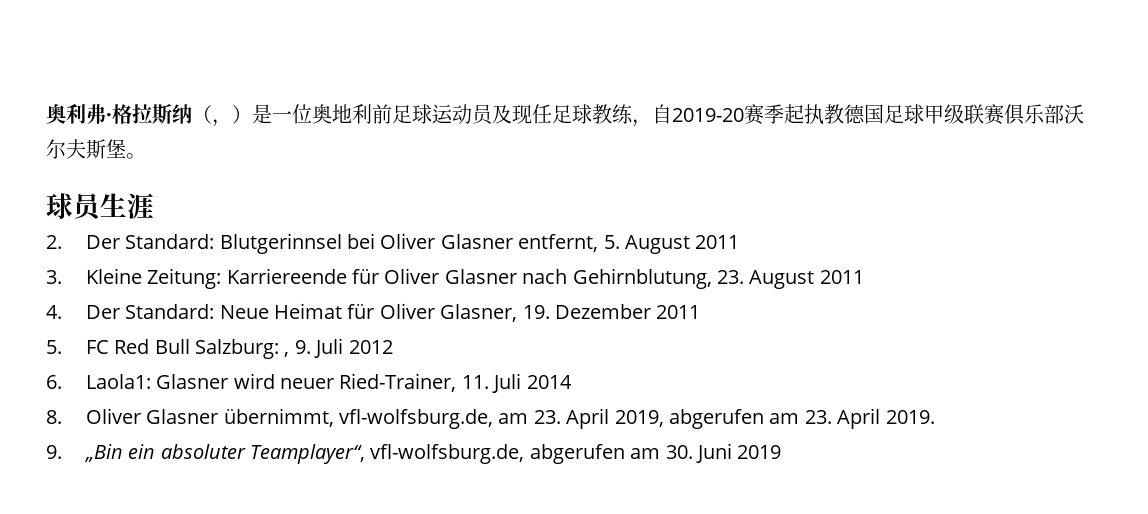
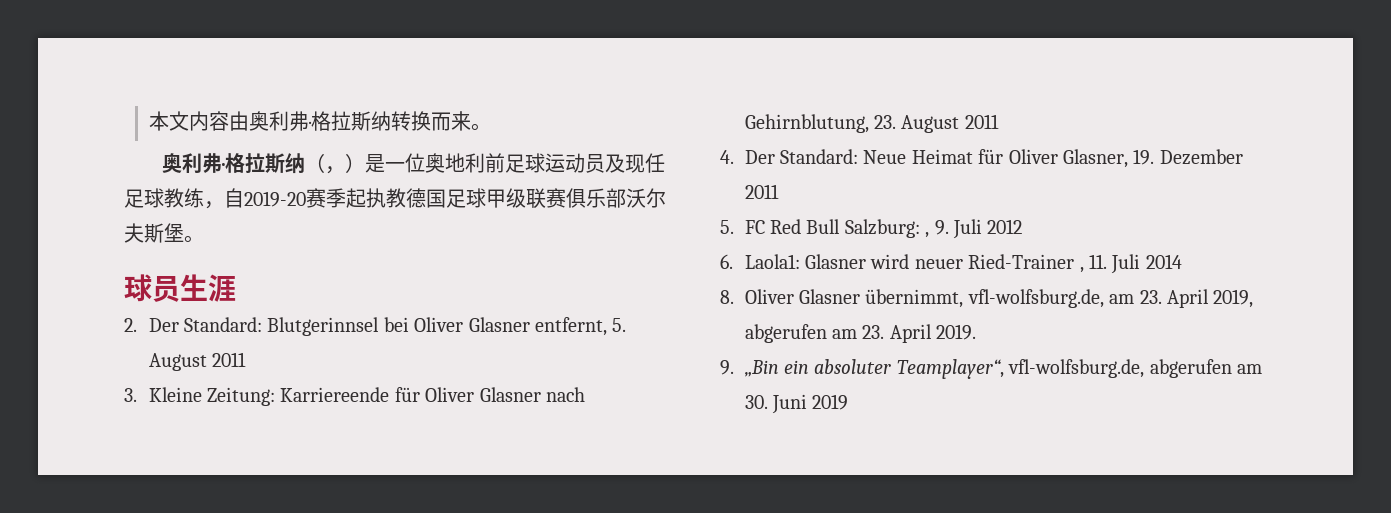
(46, 114) none -> [148,111,491,131] 本文内容由奥利弗·格拉斯纳转换而来。 //
[339,373,457,392] Ried-Trainer, -> [968,254,1084,273] Ried-Trainer ,

